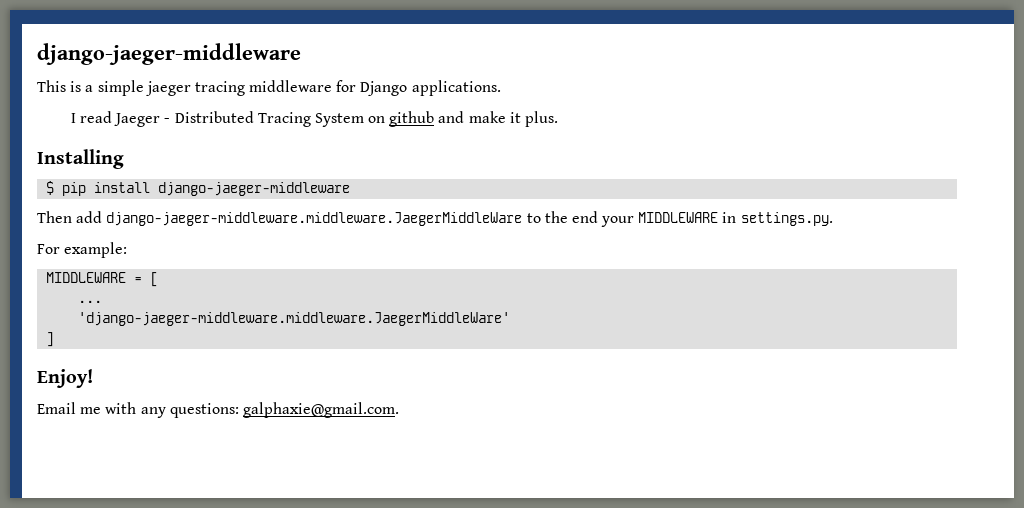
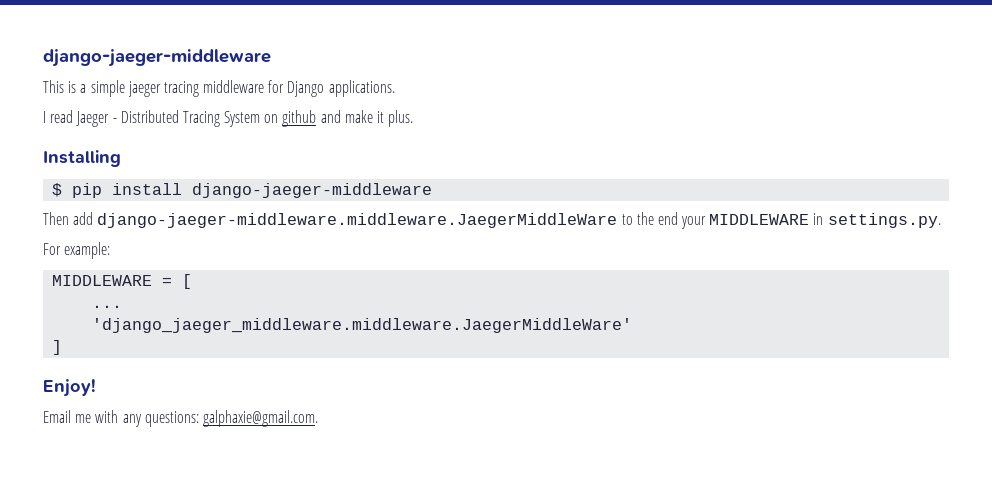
[78,312,511,326] 'django-jaeger-middleware.middleware.JaegerMiddleWare' -> [92,318,633,333] 'django_jaeger_middleware.middleware.JaegerMiddleWare'

